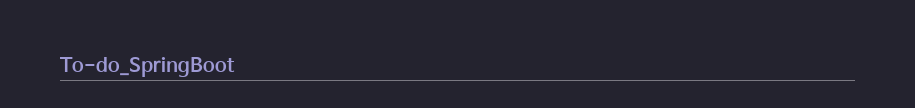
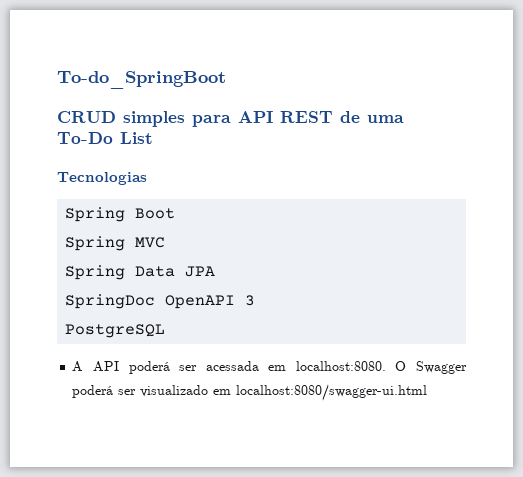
(235, 67) none -> [57,111,404,127] [57,132,153,144] [57,172,147,185] [65,207,176,222] [65,236,166,251] [65,265,216,280] [65,294,256,309] [65,324,166,338] [72,361,467,374] [72,384,428,401] // CRUD simples para API REST de uma To-Do List // Tecnologias // Spring Boot // Spring MVC // Spring Data JPA // SpringDoc OpenAPI 3 // PostgreSQL // A API poderá ser acessada em localhost:8080. O Swagger poderá ser visualizado em localhost:8080/swagger-ui.html

